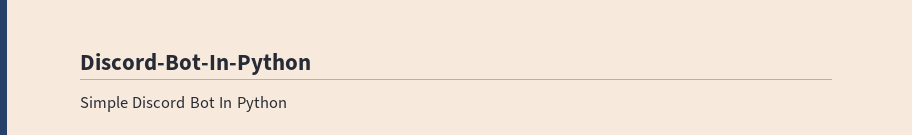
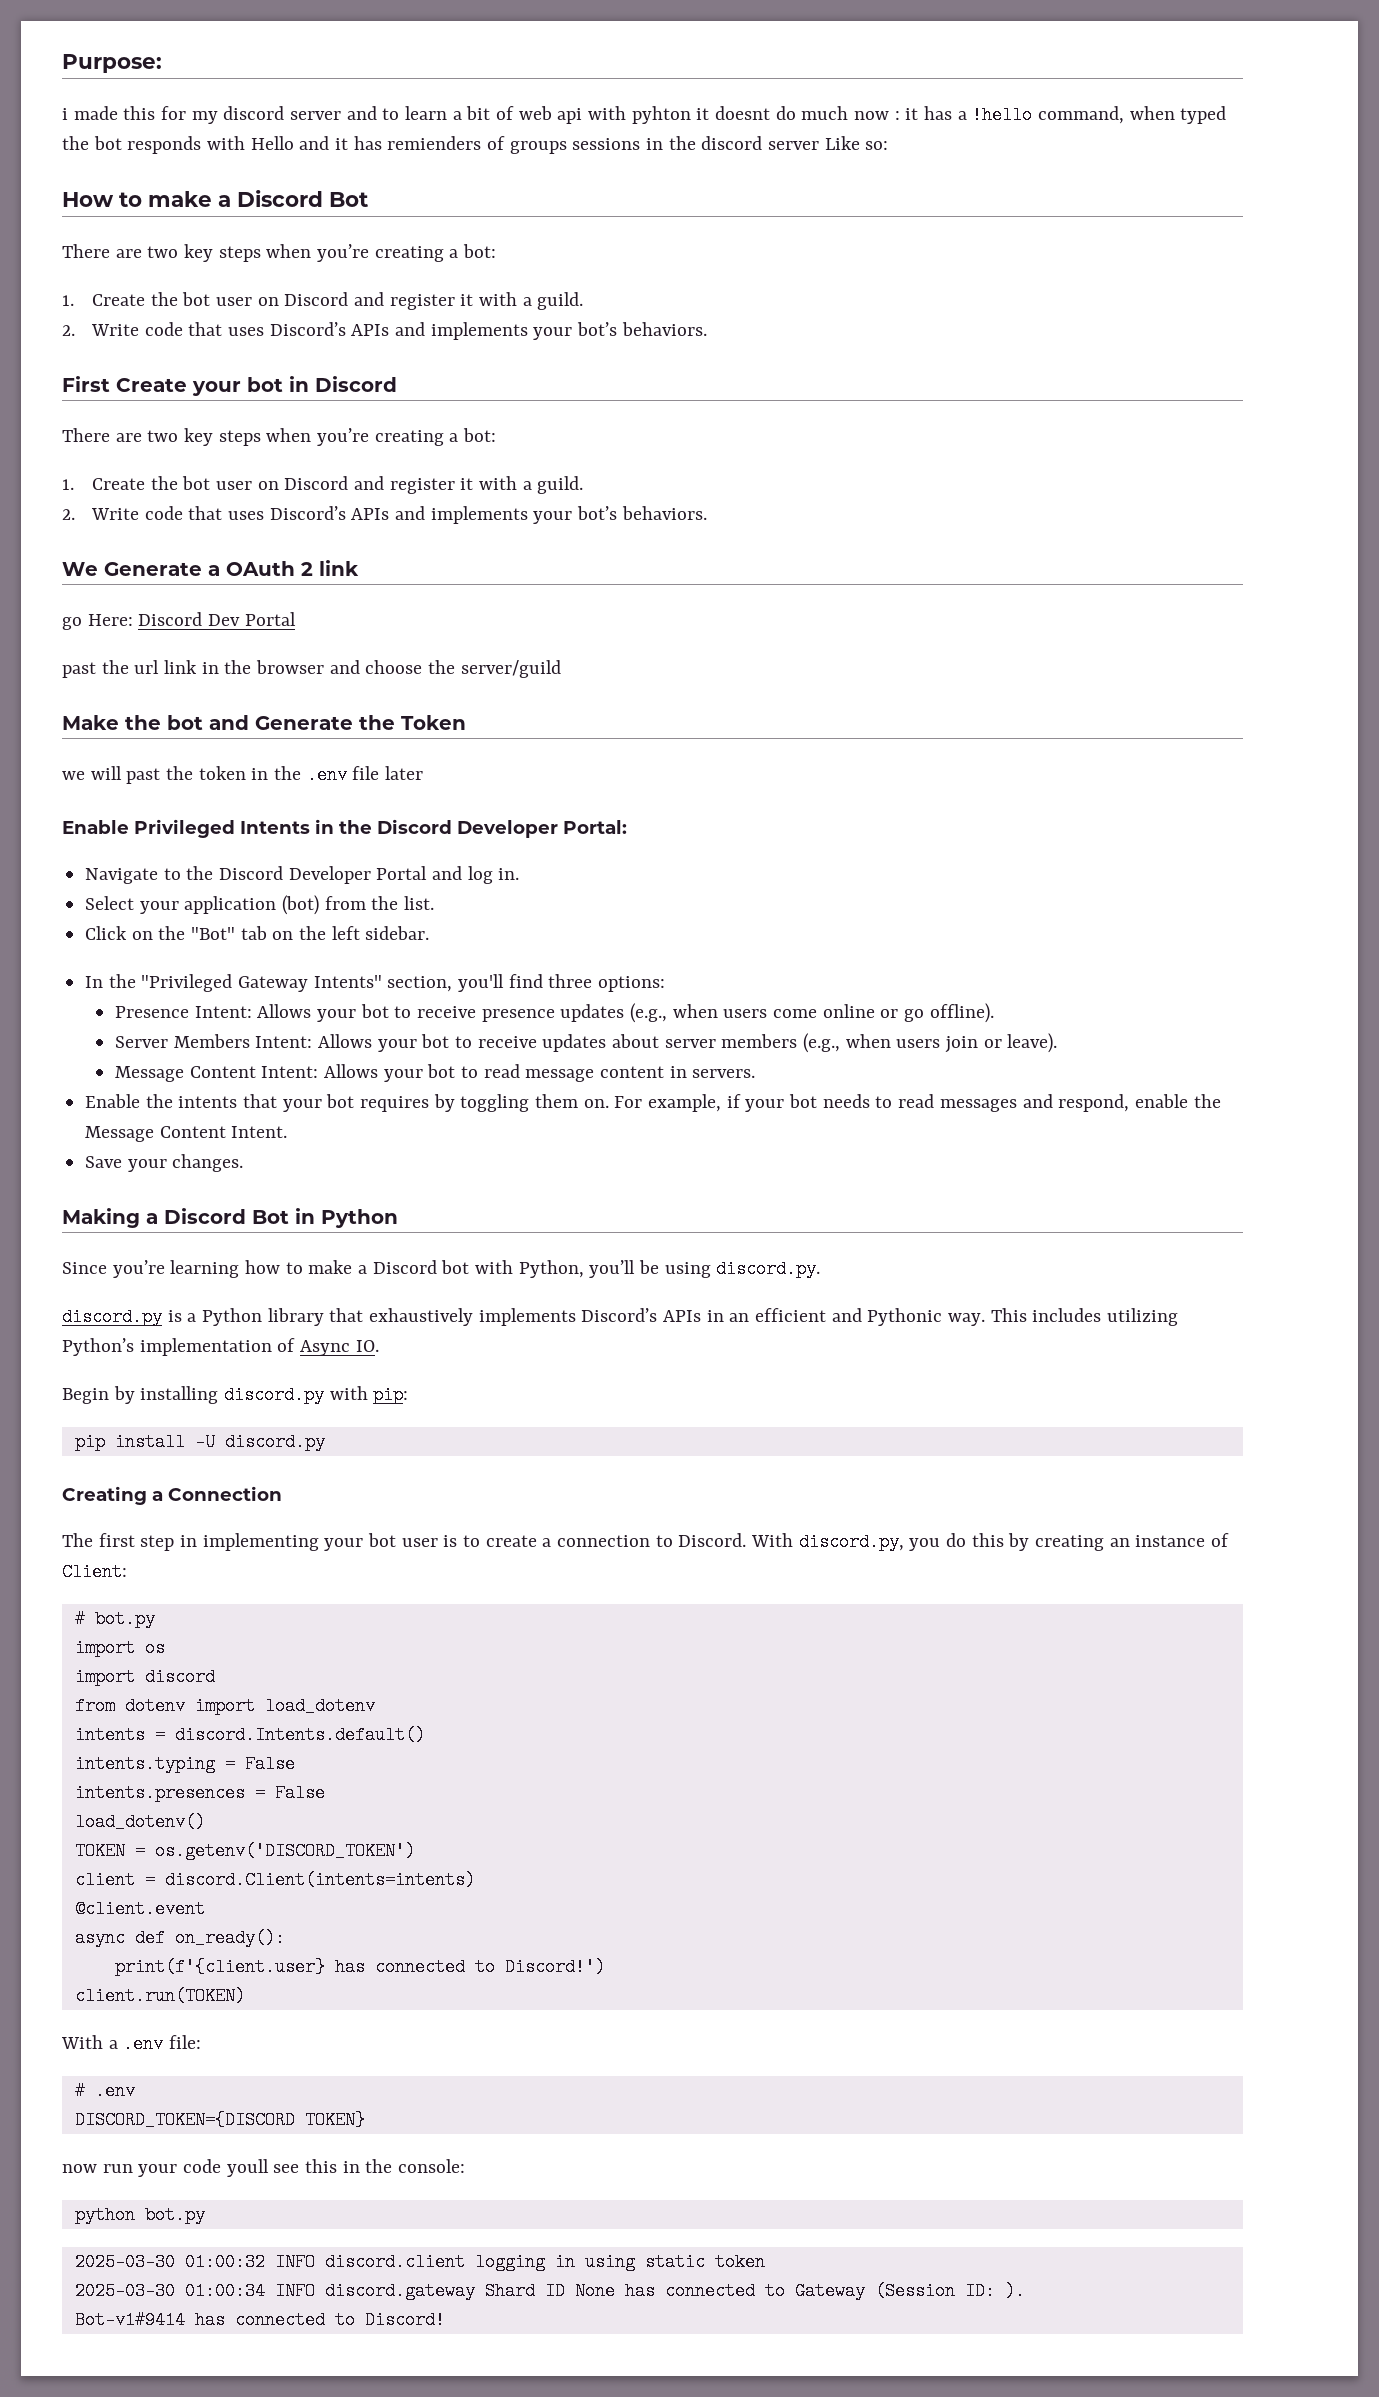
[80,53,311,75] [80,96,287,112] Discord-Bot-In-Python // Simple Discord Bot In Python -> [62,54,162,73] [62,106,1227,124] [62,136,889,154] [62,190,368,207] [62,244,497,262] [62,292,584,310] [62,322,707,340] [62,376,397,396] [62,428,497,446] [62,476,584,494] [62,506,707,524] [62,560,359,576] [62,612,296,630] [62,660,561,678] [62,715,466,730] [62,766,424,784] [62,819,627,838] [85,866,520,884] [85,895,435,915] [85,926,430,940] [85,974,666,992] [114,1003,994,1023] [114,1033,1058,1053] [114,1064,756,1082] [85,1094,1221,1112] [85,1126,288,1142] [85,1154,244,1172] [62,1208,398,1228] [62,1260,821,1278] [62,1308,1179,1326] [62,1338,379,1356] [62,1386,409,1404] [74,1433,325,1451] [62,1486,282,1505] [62,1533,1230,1551] [62,1563,127,1581] [74,1610,155,1628] [74,1639,165,1657] [74,1668,215,1686] [74,1697,375,1715] [74,1726,425,1744] [74,1755,295,1773] [74,1784,325,1802] [74,1813,205,1831] [74,1842,415,1860] [74,1871,475,1889] [74,1900,205,1918] [74,1929,285,1947] [114,1958,605,1976] [74,1987,245,2005] [61,2035,202,2053] [74,2082,135,2100] [74,2111,365,2129] [62,2159,466,2177] [74,2206,205,2224] [74,2253,765,2271] [74,2282,1025,2300] [74,2311,445,2329] Purpose: // i made this for my discord server and to learn a bit of web api with pyhton it doesnt do much now : it has a !hello command, when typed the bot responds with Hello and it has remienders of groups sessions in the discord server Like so: // How to make a Discord Bot // There are two key steps when you’re creating a bot: // 1. Create the bot user on Discord and register it with a guild. // 2. Write code that uses Discord’s APIs and implements your bot’s behaviors. // First Create your bot in Discord // There are two key steps when you’re creating a bot: // 1. Create the bot user on Discord and register it with a guild. // 2. Write code that uses Discord’s APIs and implements your bot’s behaviors. // We Generate a OAuth 2 link // go Here: Discord Dev Portal // past the url link in the browser and choose the server/guild // Make the bot and Generate the Token // we will past the token in the .env file later // Enable Privileged Intents in the Discord Developer Portal: // Navigate to the Discord Developer Portal and log in. // Select your application (bot) from the list. // Click on the "Bot" tab on the left sidebar. // In the "Privileged Gateway Intents" section, you'll find three options: // Presence Intent: Allows your bot to receive presence updates (e.g., when users come online or go offline). // Server Members Intent: Allows your bot to receive updates about server members (e.g., when users join or leave). // Message Content Intent: Allows your bot to read message content in servers. // Enable the intents that your bot requires by toggling them on. For example, if your bot needs to read messages and respond, enable the Message Content Intent. // Save your changes. // Making a Discord Bot in Python // Since you’re learning how to make a Discord bot with Python, you’ll be using discord.py. // discord.py is a Python library that exhaustively implements Discord’s APIs in an efficient and Pythonic way. This includes utilizing Python’s implementation of Async IO. // Begin by installing discord.py with pip: // pip install -U discord.py // Creating a Connection // The first step in implementing your bot user is to create a connection to Discord. With discord.py, you do this by creating an instance of Client: // # bot.py // import os // import discord // from dotenv import load_dotenv // intents = discord.Intents.default() // intents.typing = False // intents.presences = False // load_dotenv() // TOKEN = os.getenv('DISCORD_TOKEN') // client = discord.Client(intents=intents) // @client.event // async def on_ready(): // print(f'{client.user} has connected to Discord!') // client.run(TOKEN) // With a .env file: // # .env // DISCORD_TOKEN={DISCORD TOKEN} // now run your code youll see this in the console: // python bot.py // 2025-03-30 01:00:32 INFO discord.client logging in using static token // 2025-03-30 01:00:34 INFO discord.gateway Shard ID None has connected to Gateway (Session ID: ). // Bot-v1#9414 has connected to Discord!

